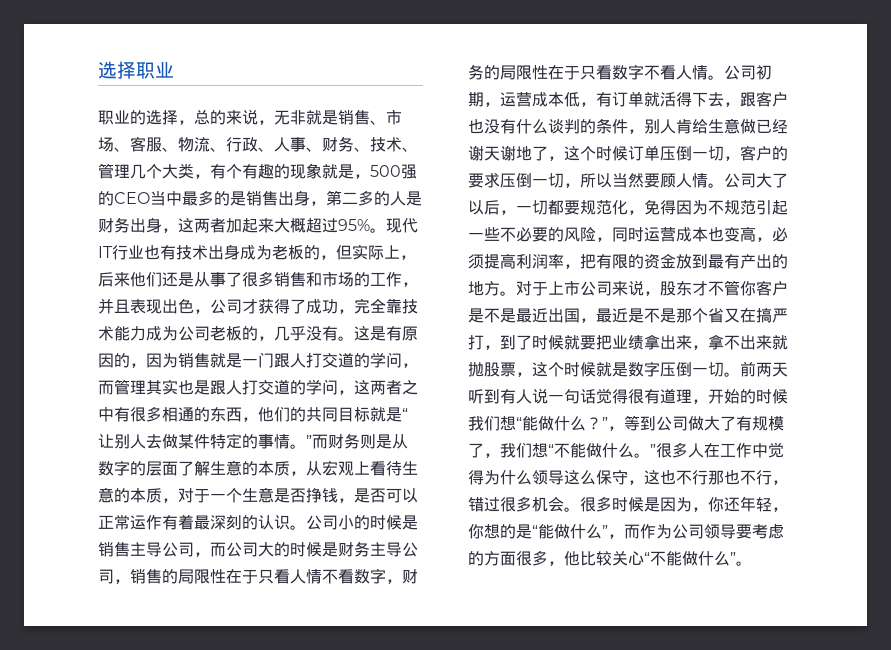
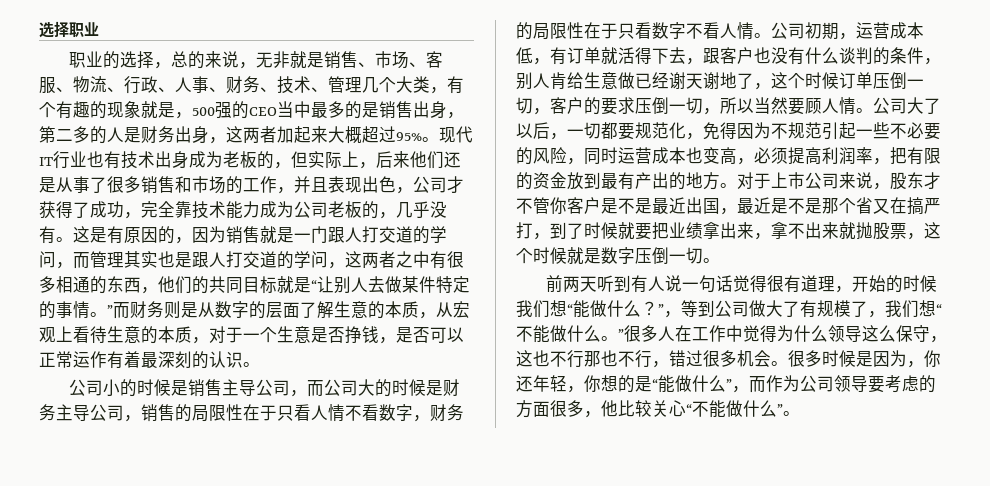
(306, 527) none -> (260, 364) //
(740, 374) none -> (720, 260) //

